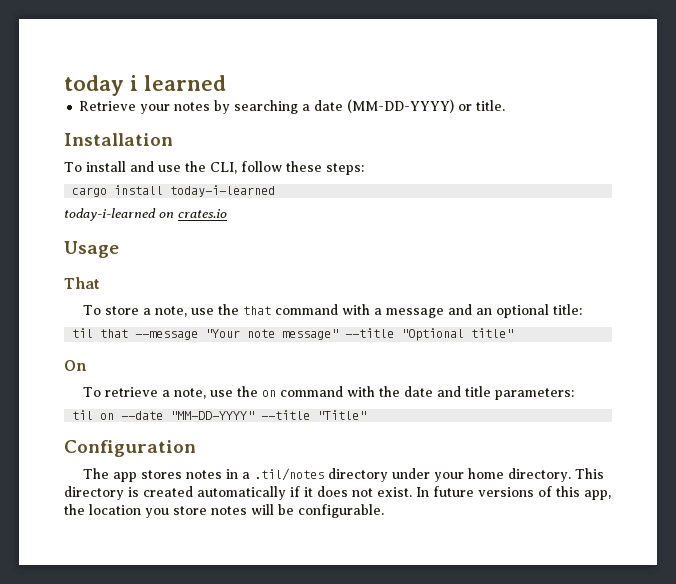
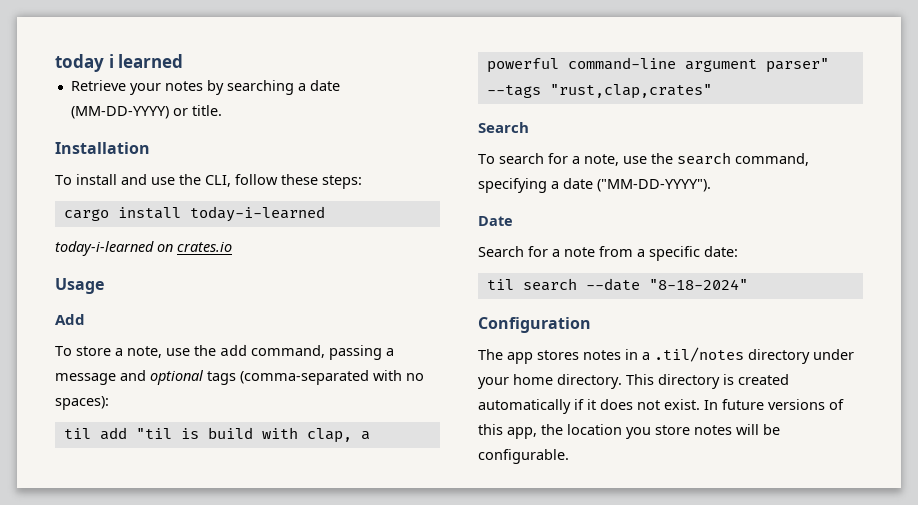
[64,277,100,289] That -> [55,314,85,325] Add
[243,304,583,318] [72,328,514,341] [64,360,87,371] [83,386,575,400] [72,410,367,420] that command with a message and an optional title: // til that --message "Your note message" --title "Optional title" // On // To retrieve a note, use the on command with the date and title parameters: // til on --date "MM-DD-YYYY" --title "Title" -> [220,344,394,360] [55,370,424,385] [55,396,109,410] [63,427,370,443] [486,57,829,73] [486,84,712,99] [478,122,529,133] [478,152,809,166] [478,178,711,193] [478,216,513,226] [478,246,738,261] [486,278,748,291] add command, passing a message and optional tags (comma-separated with no spaces): // til add "til is build with clap, a powerful command-line argument parser" --tags "rust,clap,crates" // Search // To search for a note, use the search command, specifying a date ("MM-DD-YYYY"). // Date // Search for a note from a specific date: // til search --date "8-18-2024"

